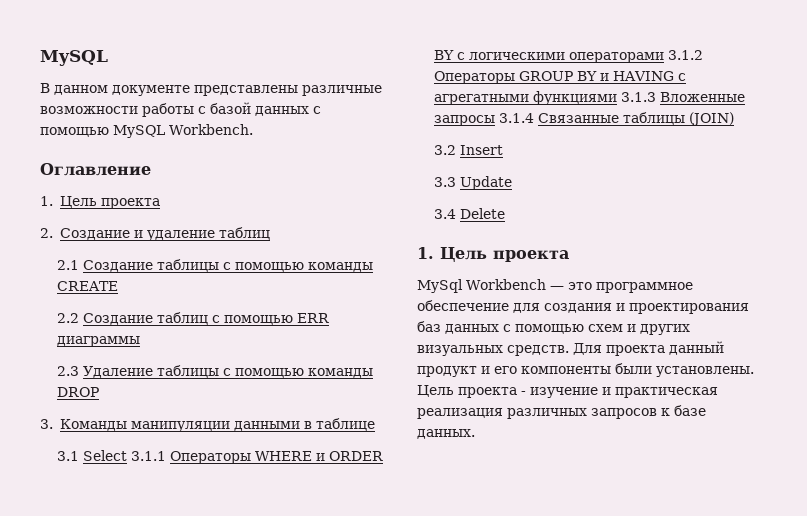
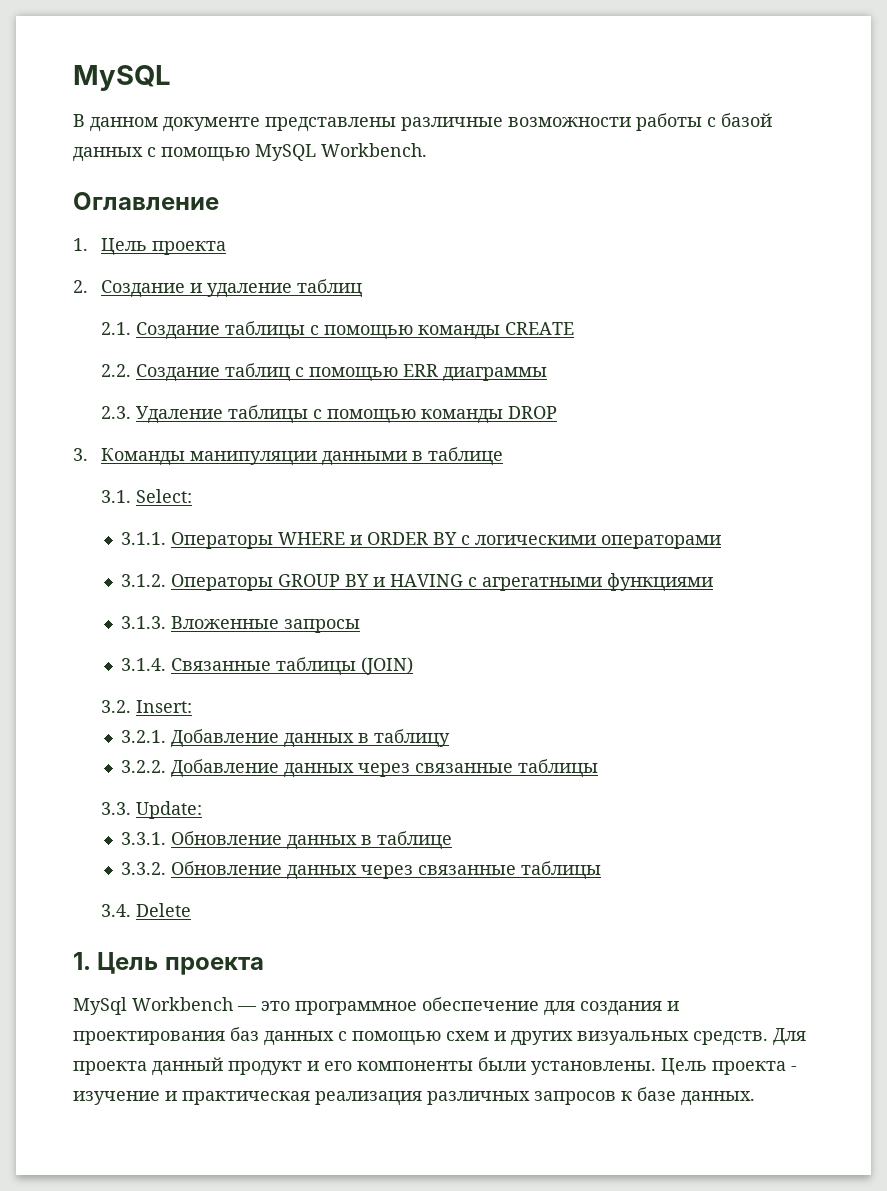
[57,260,80,270] 2.1 -> [101,322,132,335] 2.1.
[57,313,80,323] 2.2 -> [101,364,132,377] 2.2.
[57,366,80,376] 2.3 -> [101,406,132,419] 2.3.
[57,450,167,461] 3.1 Select 3.1.1 -> [101,489,193,503] [121,532,167,545] 3.1. Select: // 3.1.1.
[668,50,704,60] 3.1.2 -> [121,574,167,587] // 3.1.2.
[621,92,657,102] 3.1.3 -> [121,616,167,629] // 3.1.3.
[499,113,535,123] 3.1.4 -> [121,658,167,671] // 3.1.4.
[434,145,504,155] [434,176,513,190] [434,209,457,219] 3.2 Insert // 3.3 Update // 3.4 -> [101,700,193,713] [121,729,451,748] [121,759,599,778] [101,801,203,819] [121,831,453,850] [121,861,602,880] [101,904,132,917] 3.2. Insert: // 3.2.1. Добавление данных в таблицу // 3.2.2. Добавление данных через связанные таблицы // 3.3. Update: // 3.3.1. Обновление данных в таблице // 3.3.2. Обновление данных через связанные таблицы // 3.4.

